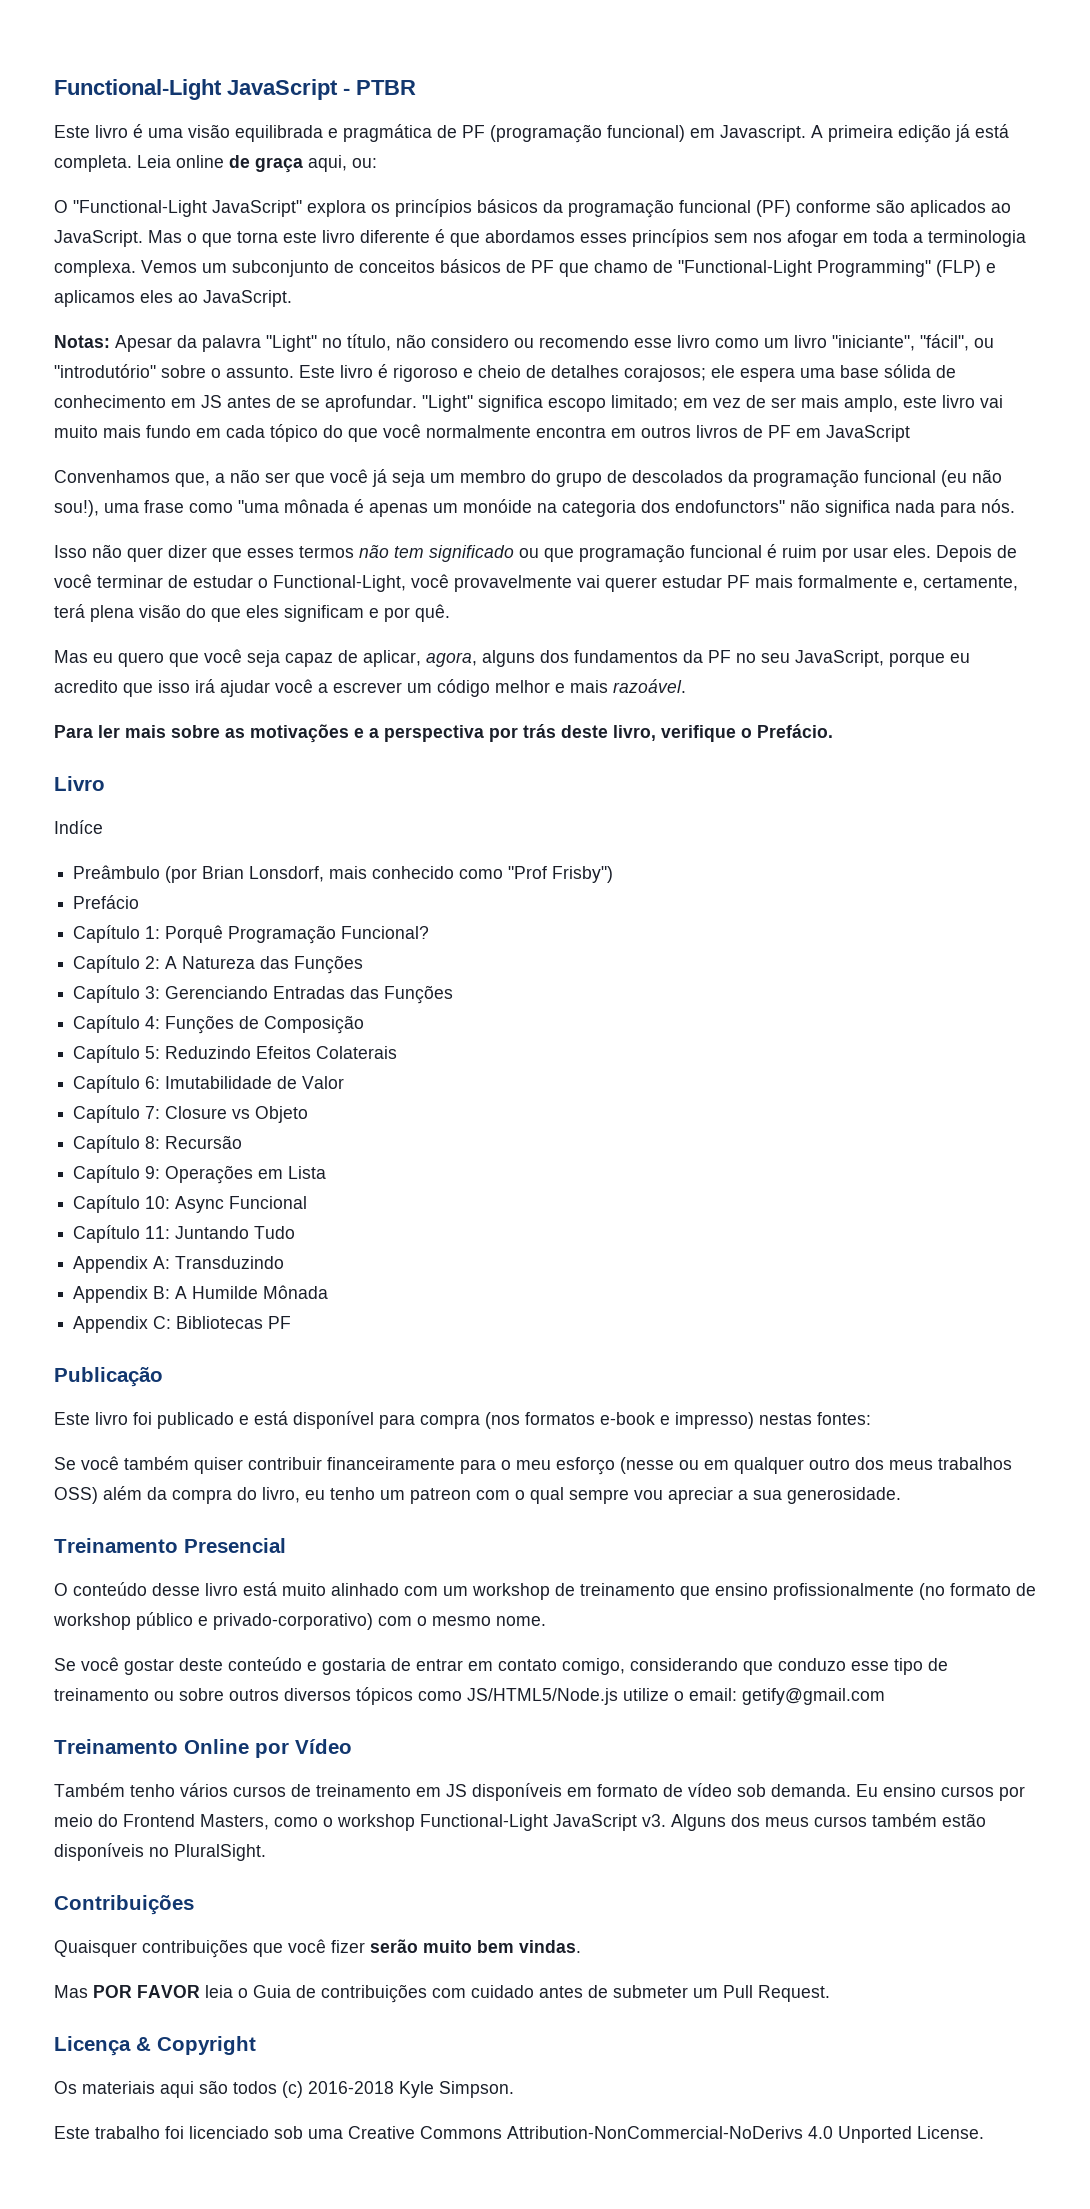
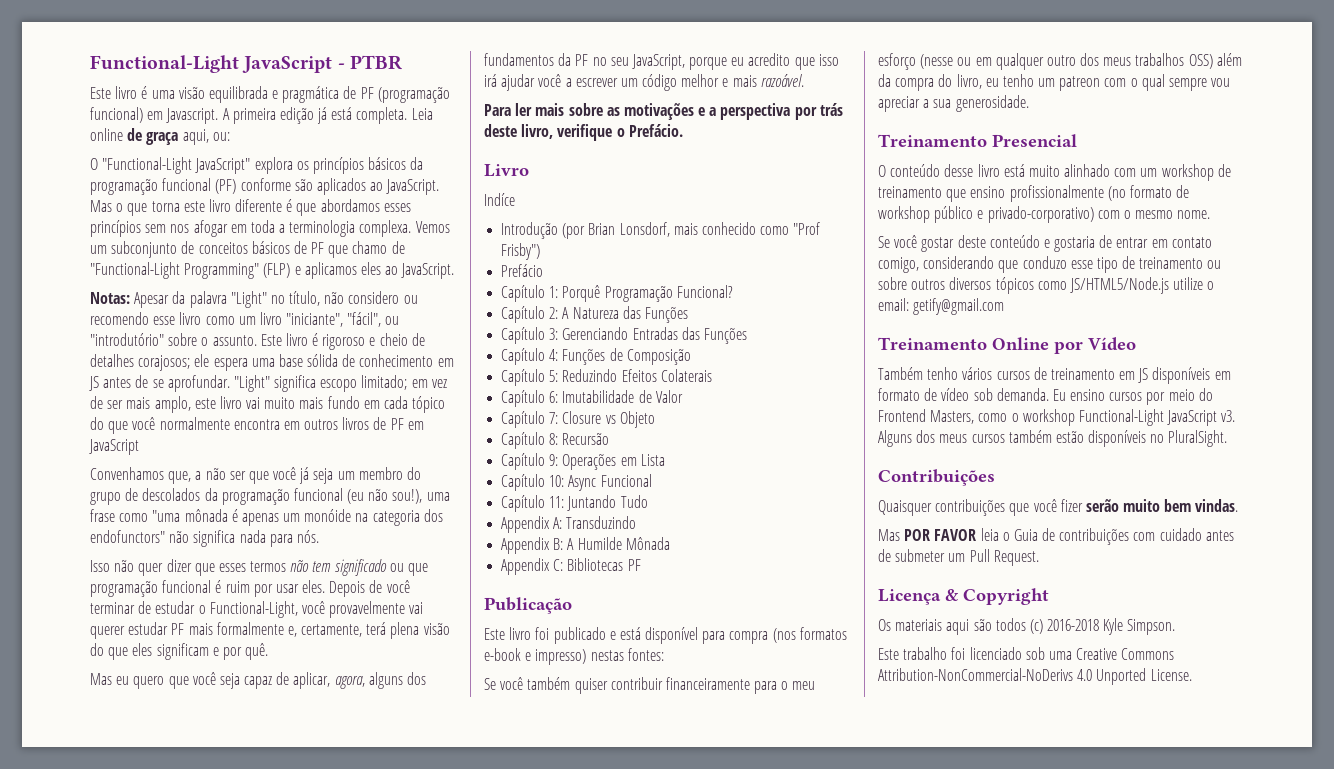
[73,865,161,879] Preâmbulo -> [501,222,559,239] Introdução

